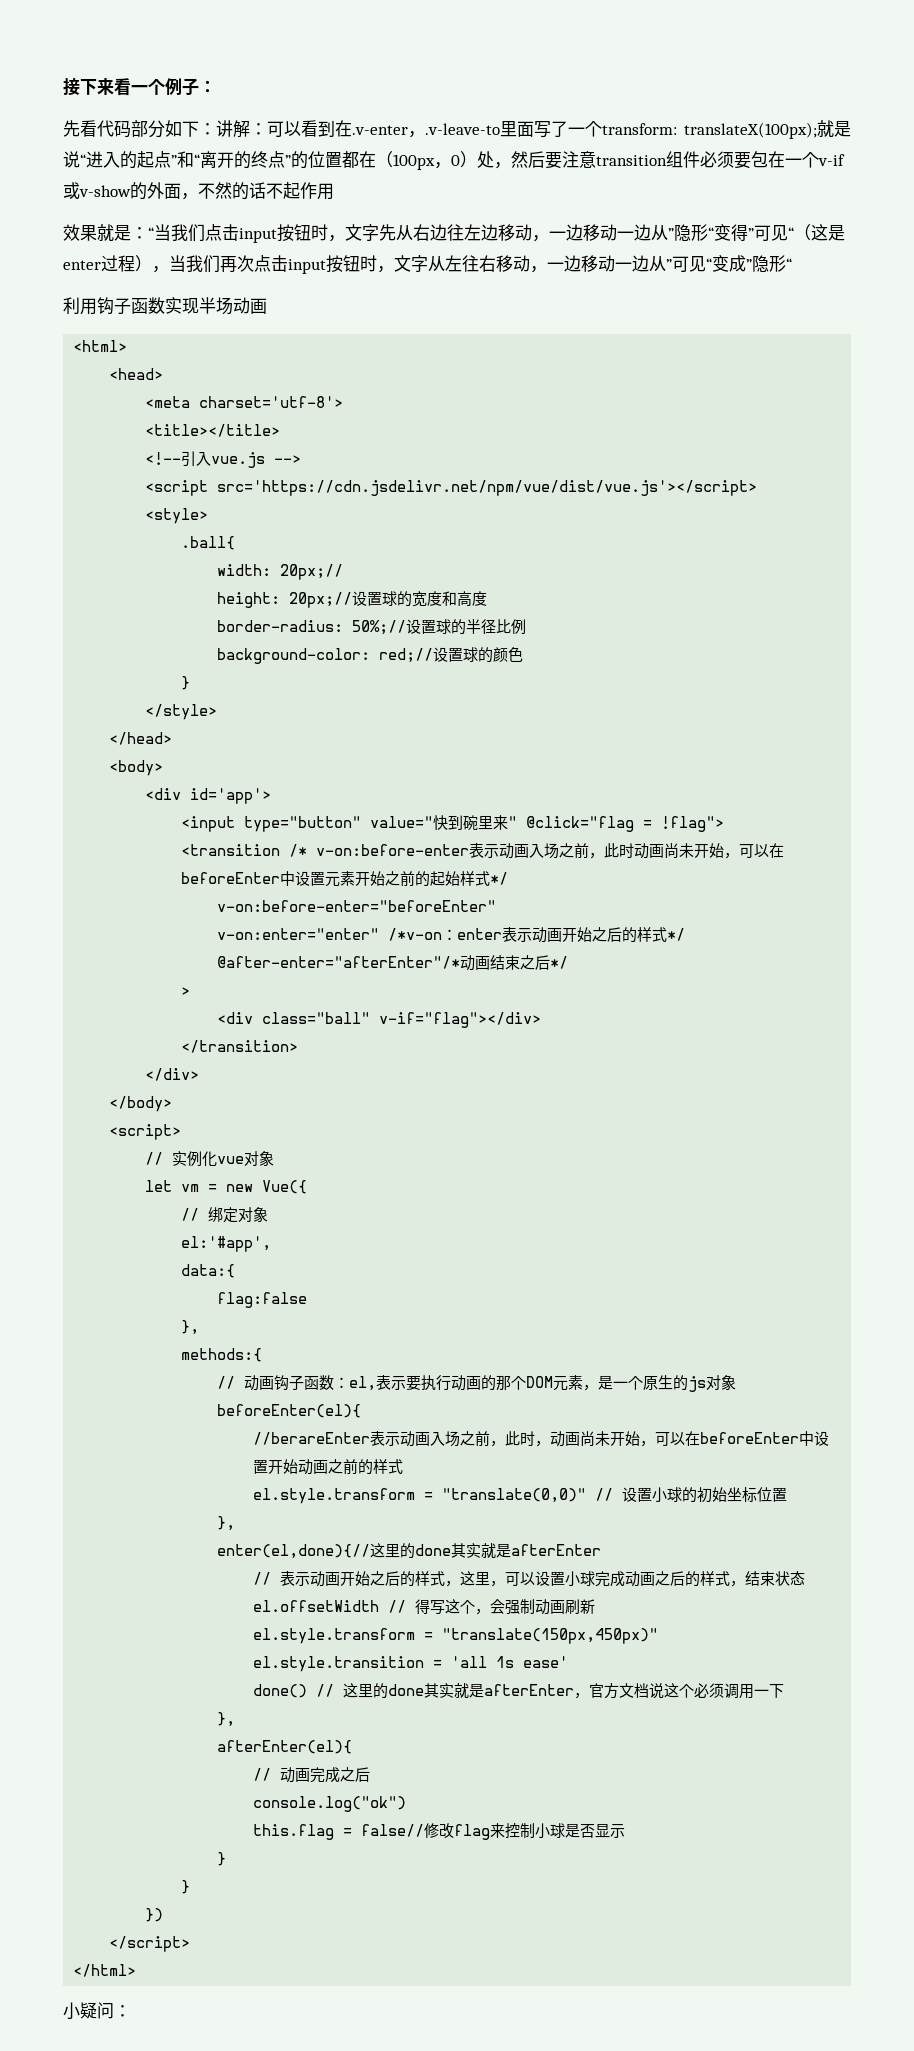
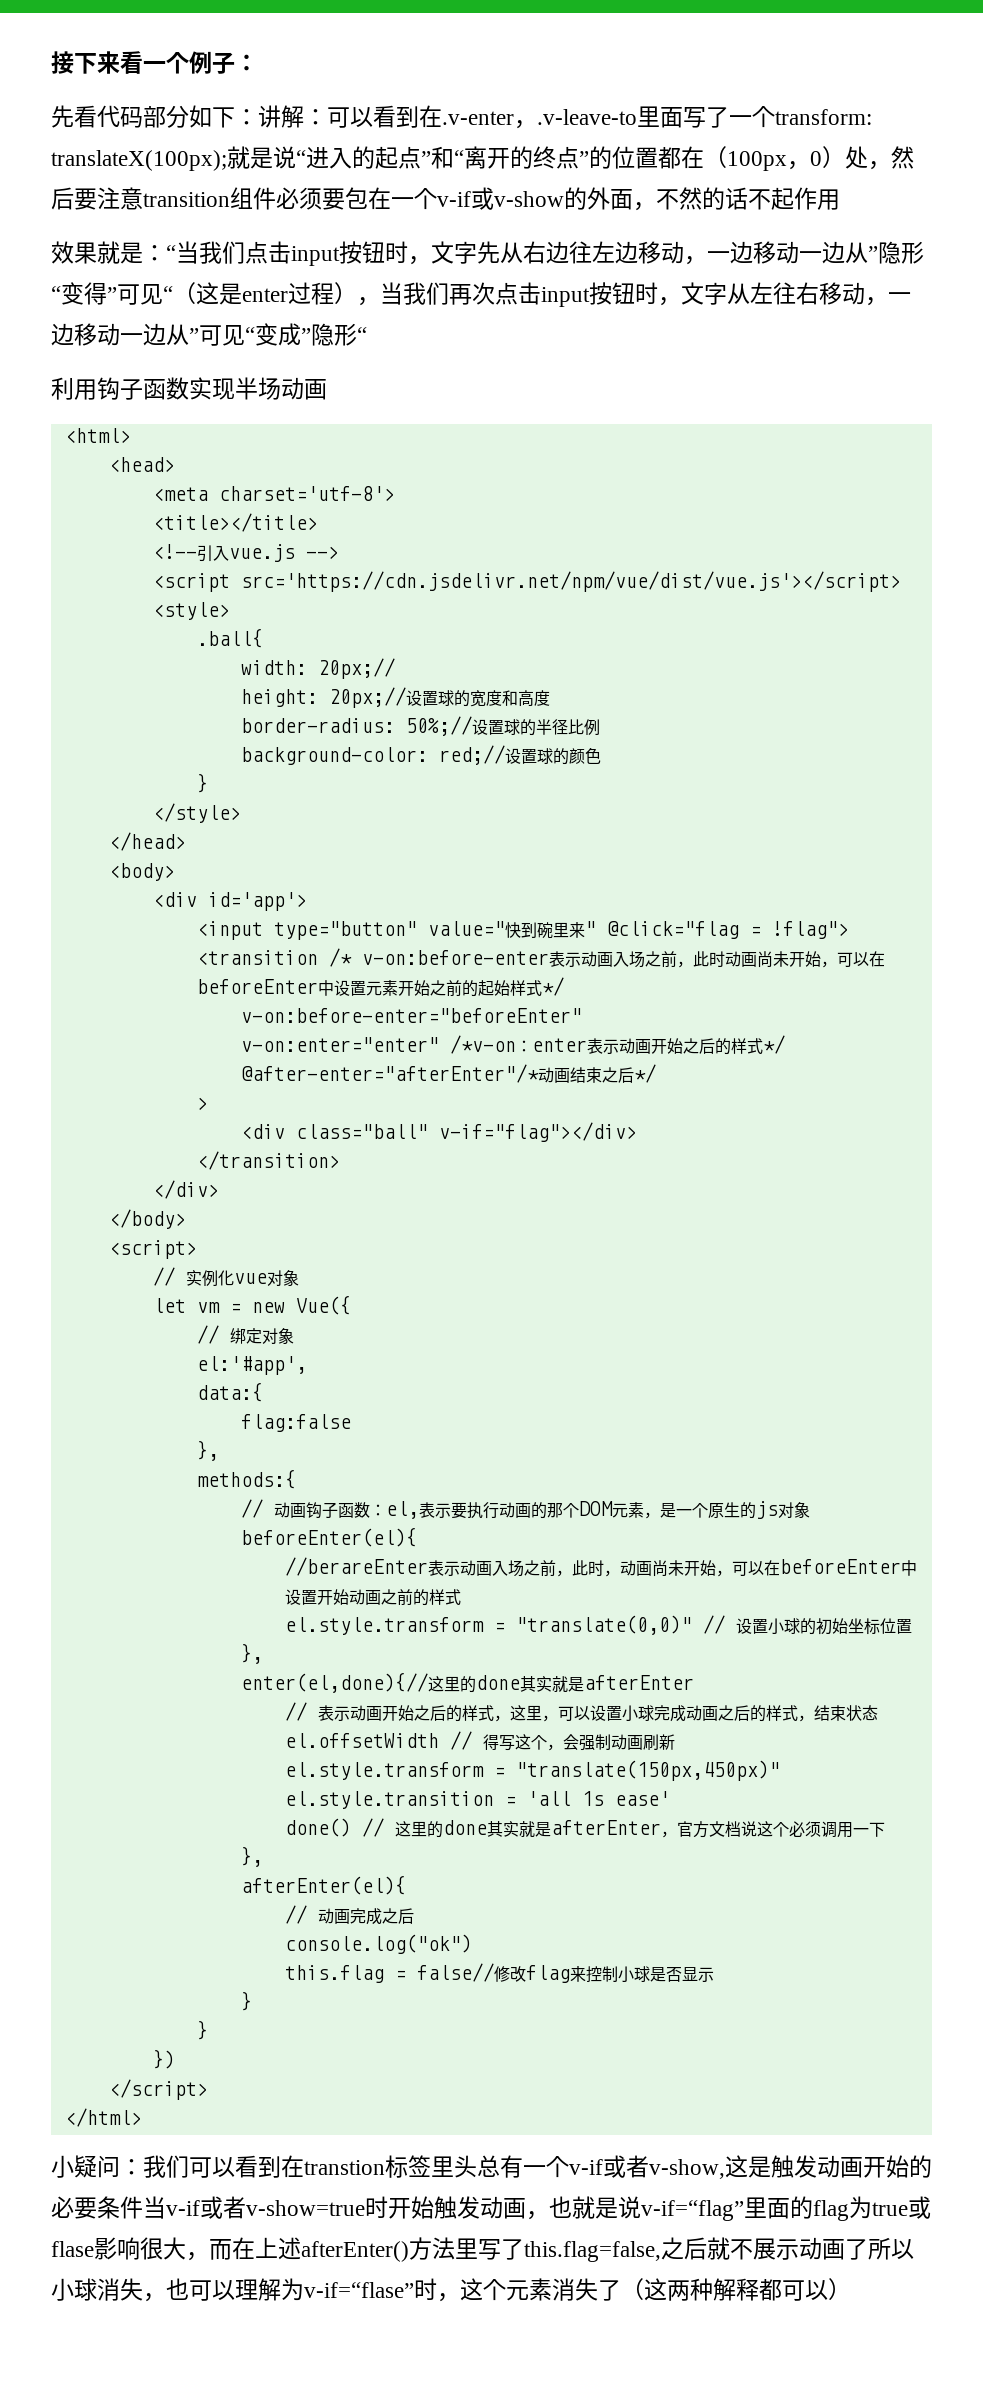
(131, 2011) none -> [143,2155,932,2179] [51,2196,931,2221] [51,2237,914,2262] [51,2278,851,2302] 我们可以看到在transtion标签里头总有一个v-if或者v-show,这是触发动画开始的必要条件当v-if或者v-show=true时开始触发动画，也就是说v-if=“flag”里面的flag为true或flase影响很大，而在上述afterEnter()方法里写了this.flag=false,之后就不展示动画了所以小球消失，也可以理解为v-if=“flase”时，这个元素消失了（这两种解释都可以）

